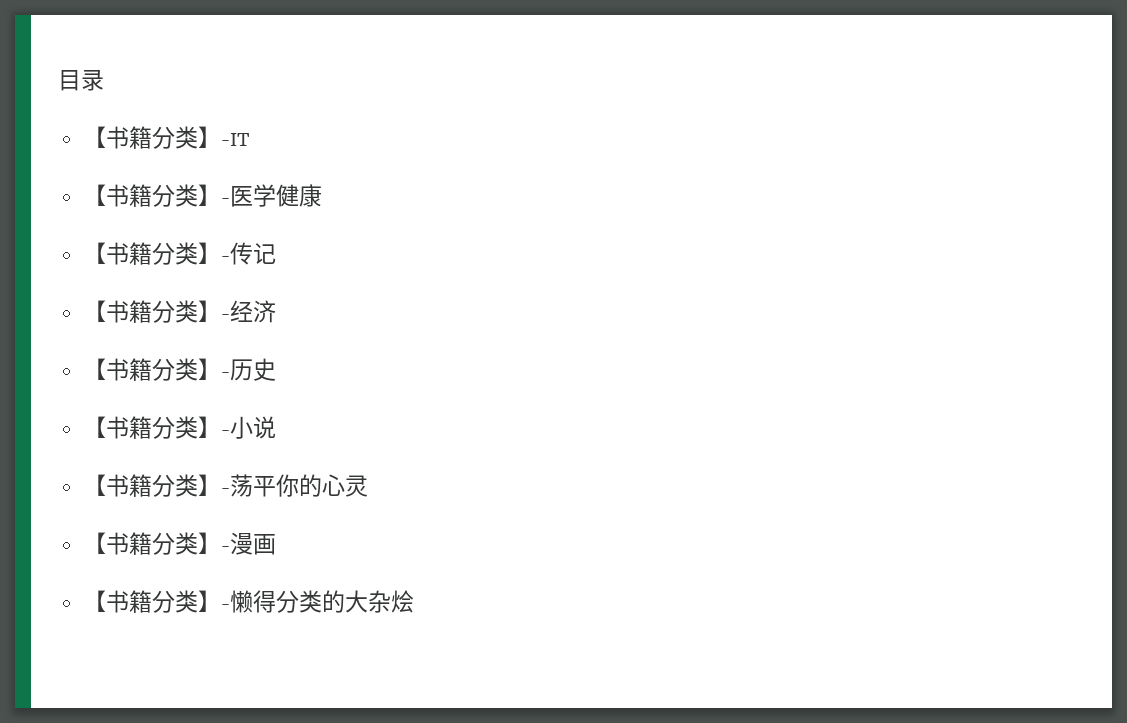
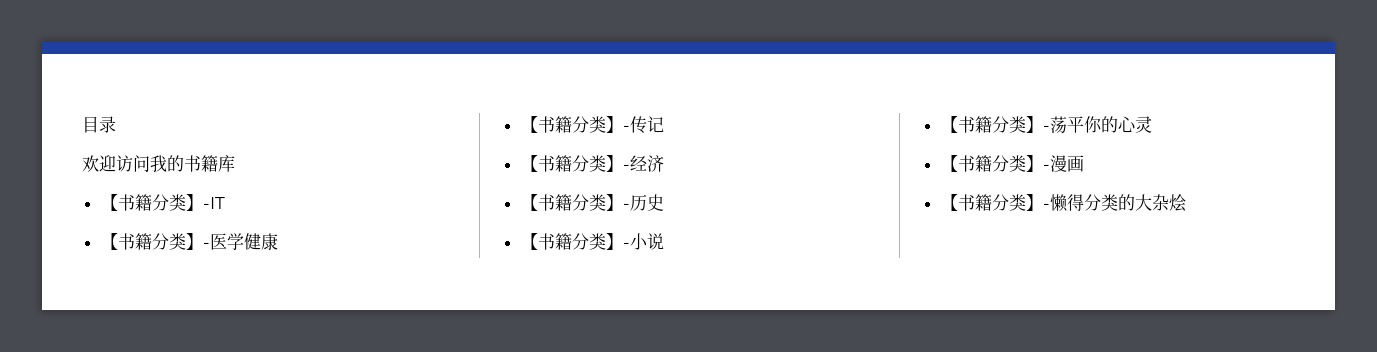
(104, 80) none -> [82,155,235,172] // 欢迎访问我的书籍库

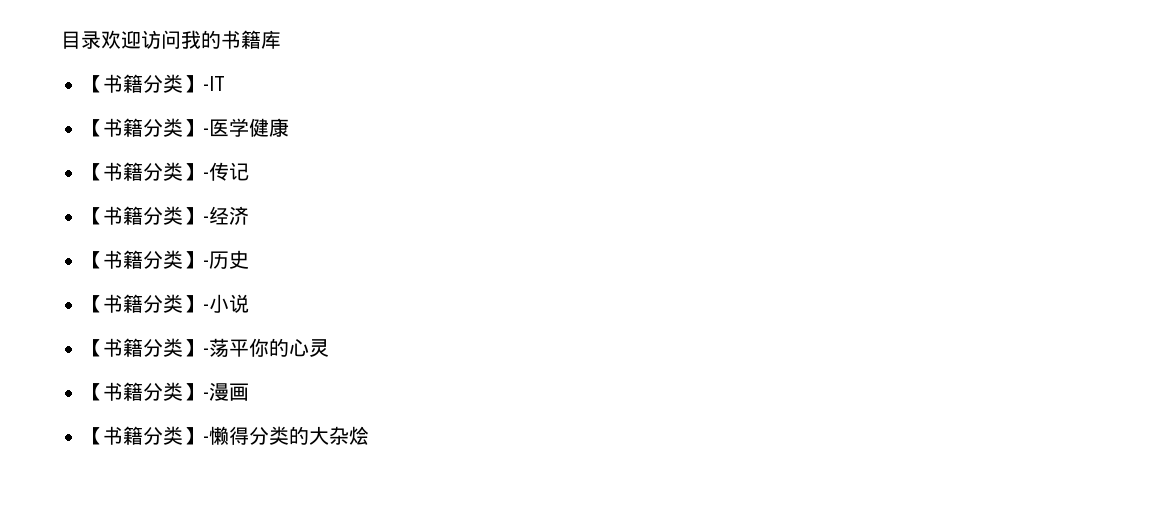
(116, 124) // -> (101, 40) none

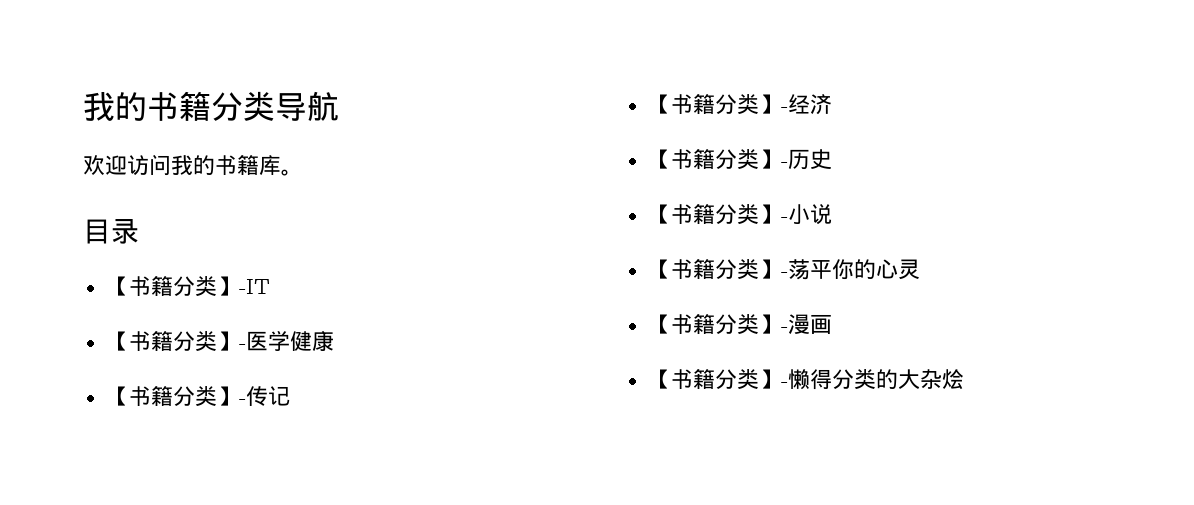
[61,31,101,49] 目录 -> [83,91,339,121] 我的书籍分类导航 //
(281, 39) none -> [281,169,303,176] [83,219,139,244] 。 // 目录

